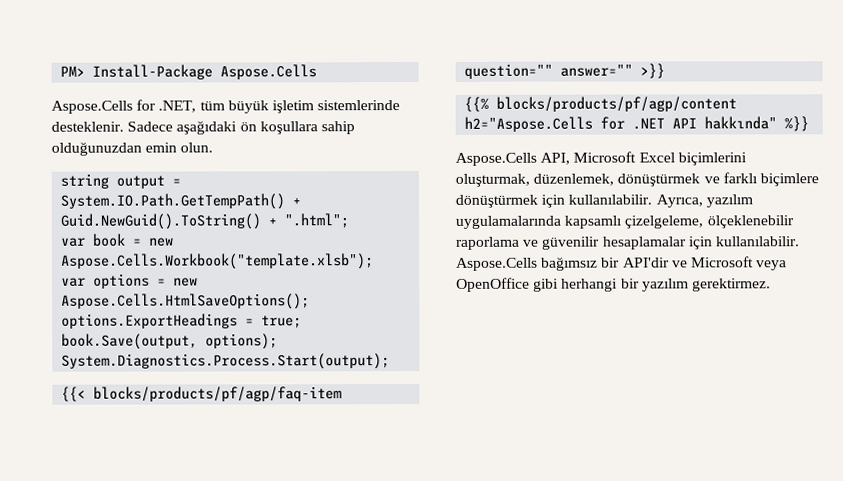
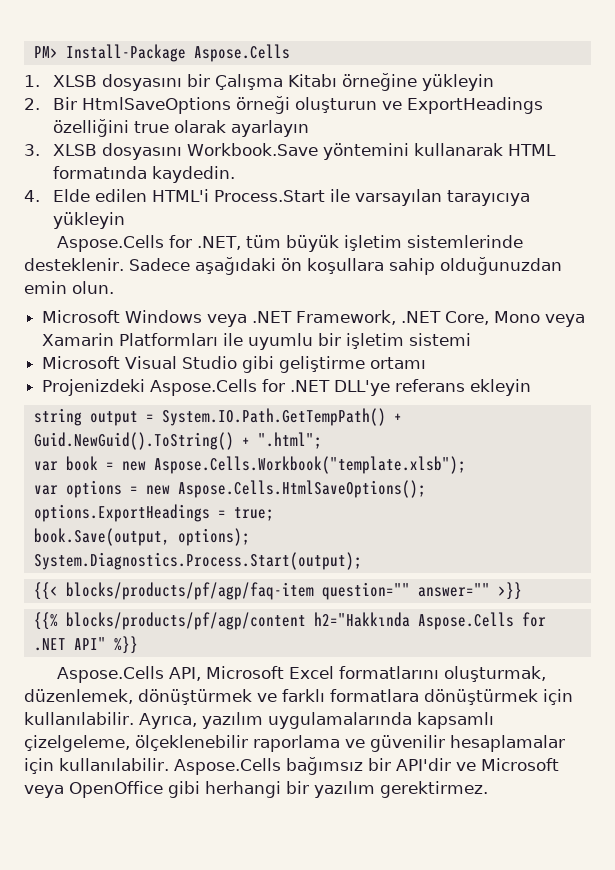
(318, 72) none -> [24,73,495,91] [24,96,544,114] [53,119,310,137] [24,143,556,160] [53,166,236,183] [24,189,531,206] [53,212,126,229] // 1. XLSB dosyasını bir Çalışma Kitabı örneğine yükleyin // 2. Bir HtmlSaveOptions örneği oluşturun ve ExportHeadings özelliğini true olarak ayarlayın // 3. XLSB dosyasını Workbook.Save yöntemini kullanarak HTML formatında kaydedin. // 4. Elde edilen HTML'i Process.Start ile varsayılan tarayıcıya yükleyin
(214, 147) none -> [42,310,586,327] [42,333,472,350] [42,356,427,373] [42,379,532,396] // Microsoft Windows veya .NET Framework, .NET Core, Mono veya Xamarin Platformları ile uyumlu bir işletim sistemi // Microsoft Visual Studio gibi geliştirme ortamı // Projenizdeki Aspose.Cells for .NET DLL'ye referans ekleyin
[464,116,778,132] h2="Aspose.Cells for .NET API hakkında" -> [313,612,546,630] [33,637,106,651] h2="Hakkında Aspose.Cells for .NET API"
[677,152,747,166] biçimlerini -> [338,666,439,679] formatlarını
[759,173,819,187] biçimlere -> [330,689,419,702] formatlara

